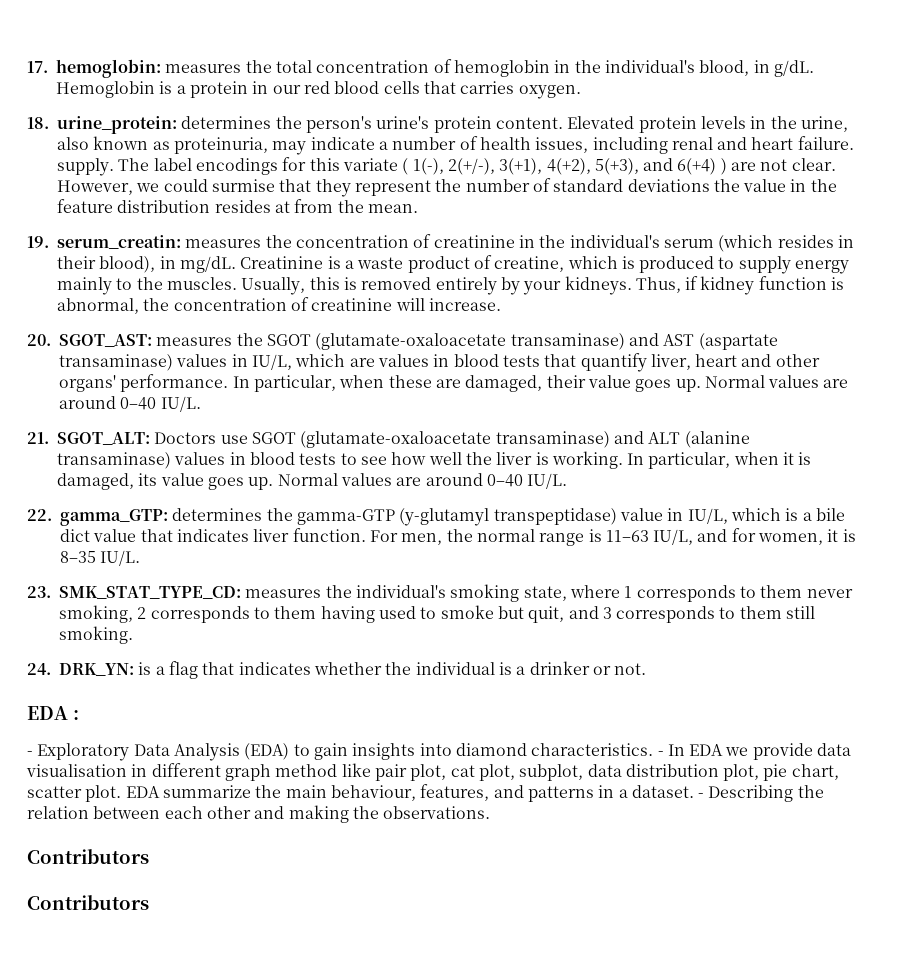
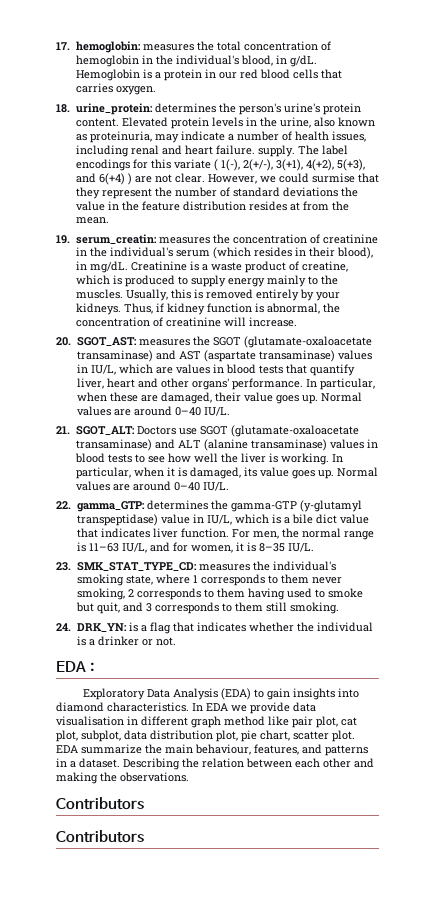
[27,751,33,756] - -> (95, 667) none
[657,751,664,756] - -> (189, 707) none
[698,793,705,798] - -> (120, 763) none

